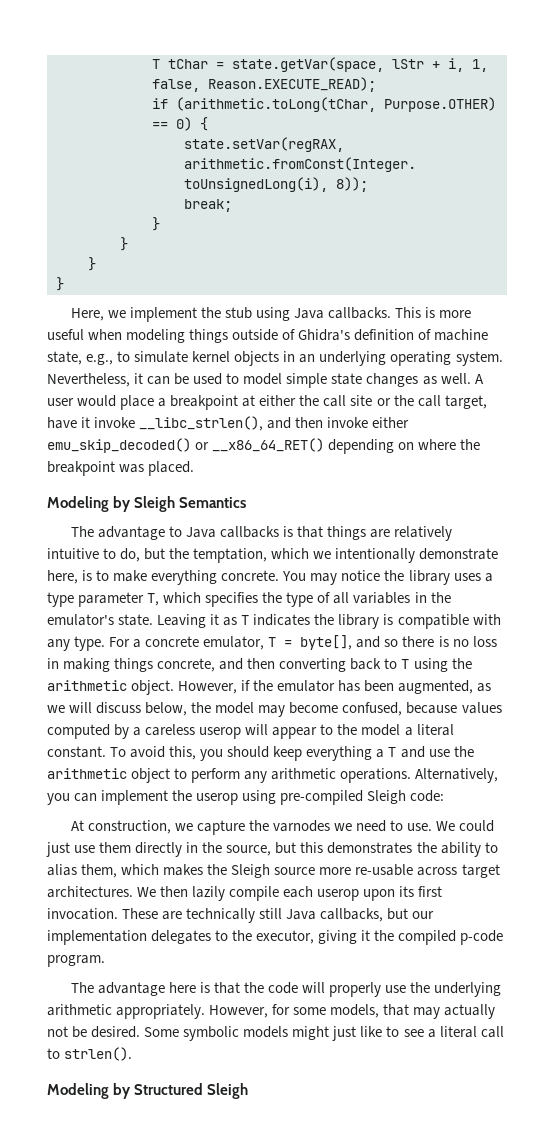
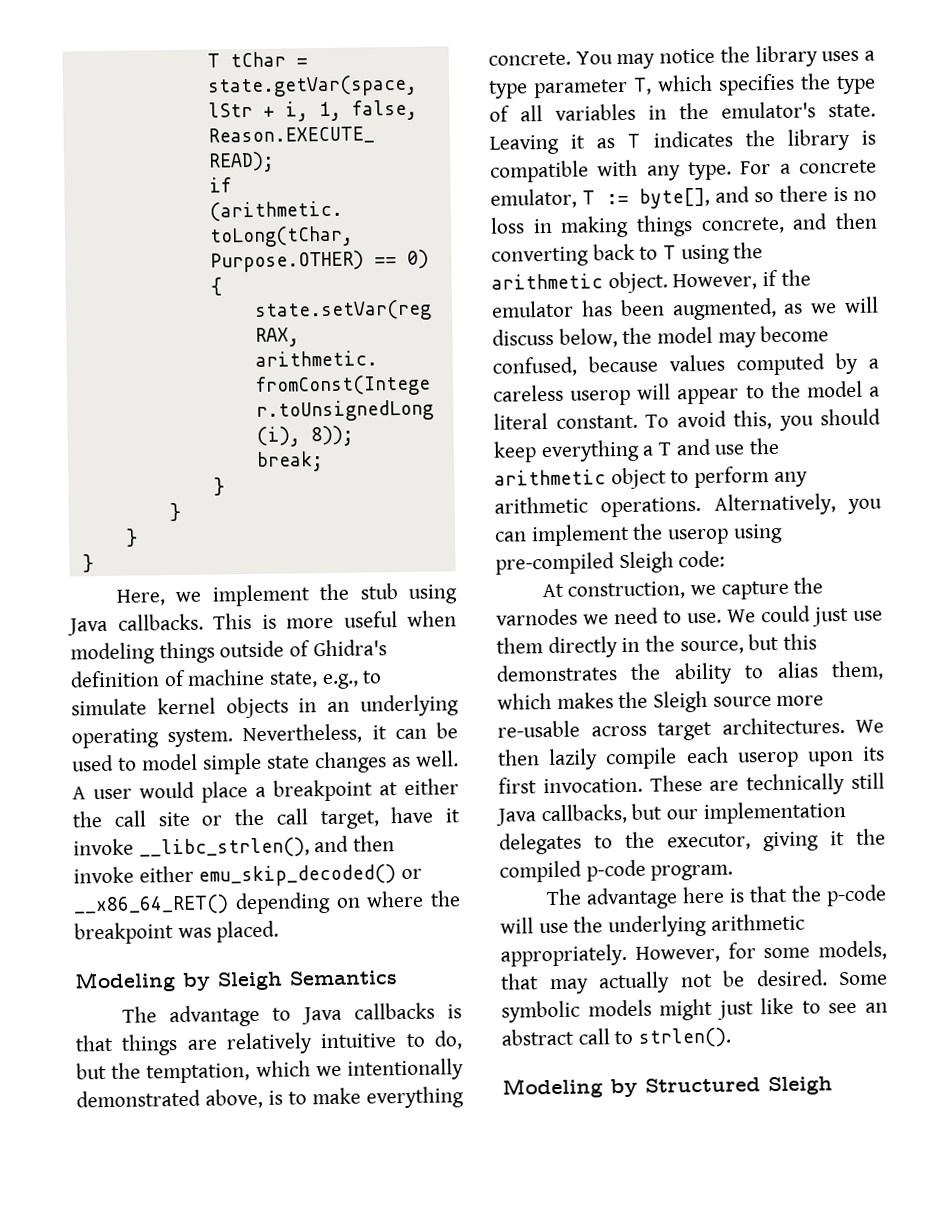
[419,548,499,560] [47,570,78,584] demonstrate here, -> [76,1088,263,1109] demonstrated above,
[284,640,293,647] = -> [605,193,629,205] :=
[267,982,381,997] code will properly -> [826,884,887,907] [500,917,534,934] p-code will
[427,1026,477,1038] a literal -> [865,1002,888,1013] [501,1028,574,1046] an abstract

